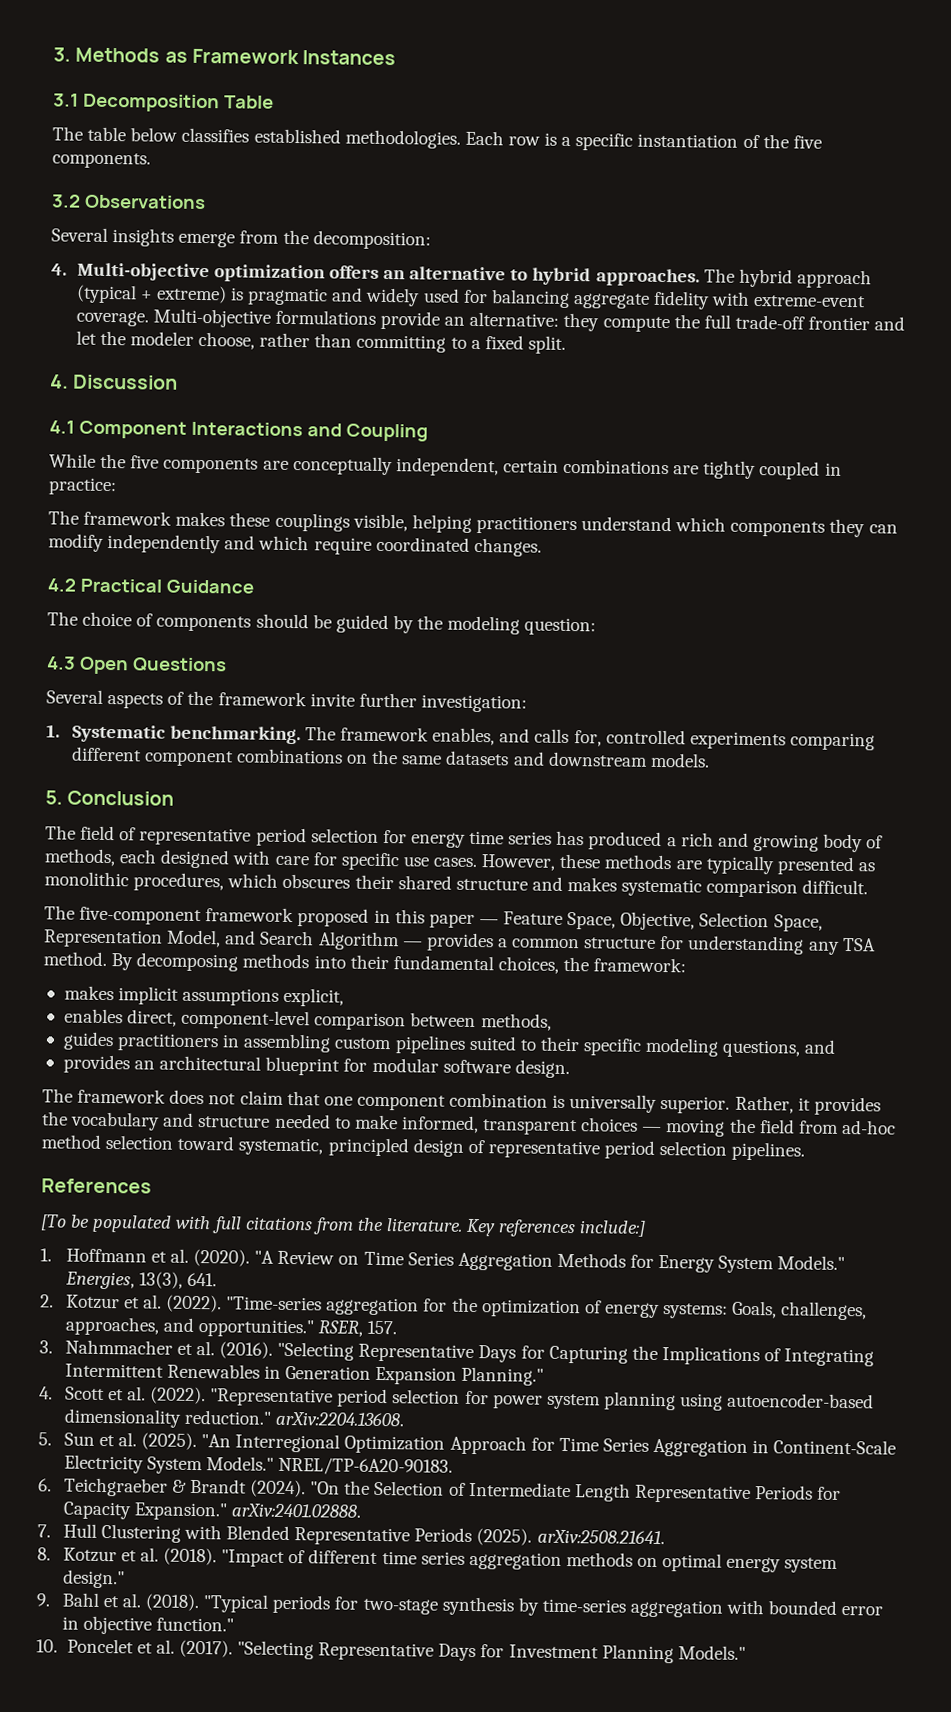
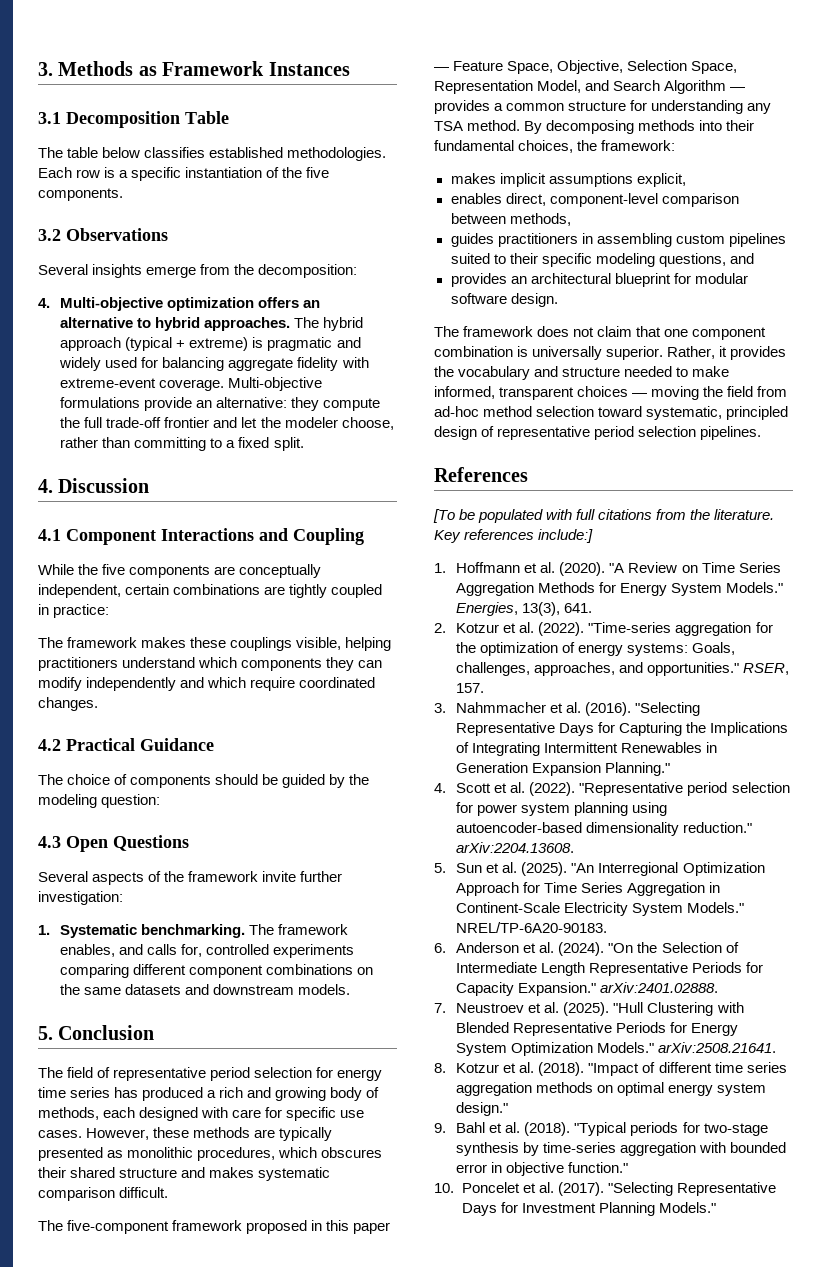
[63,1477,247,1497] Teichgraeber & Brandt -> [456,942,555,953] Anderson et al.
[62,1523,97,1538] Hull -> [456,1002,644,1016] Neustroev et al. (2025). "Hull
[476,1528,533,1546] (2025). -> [670,1022,739,1036] [456,1042,655,1056] for Energy System Optimization Models."

